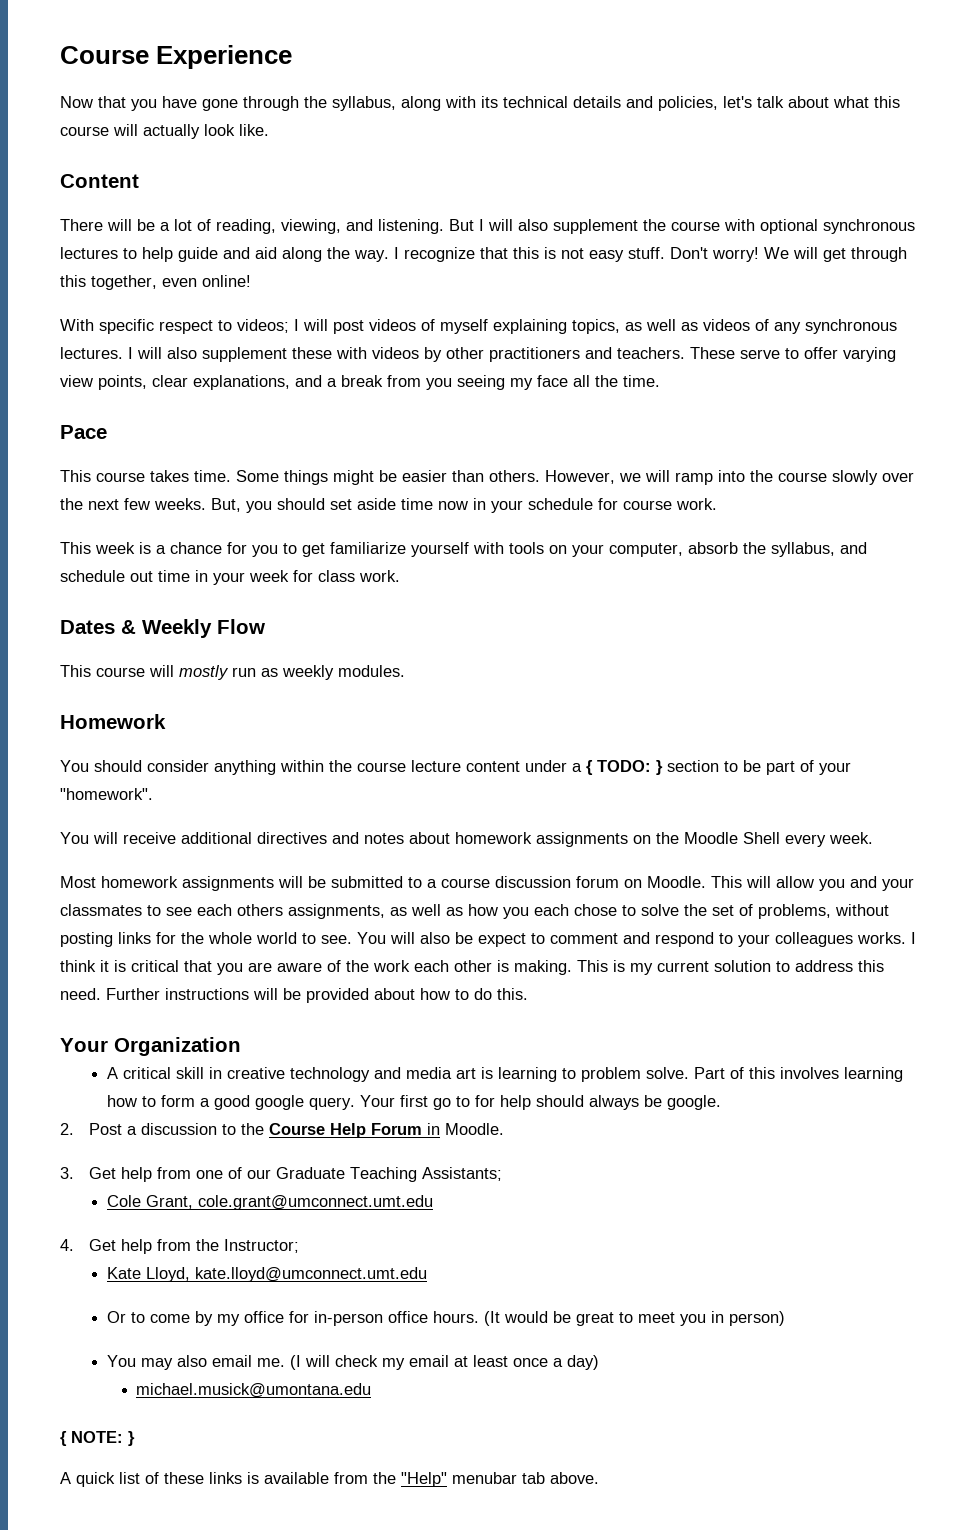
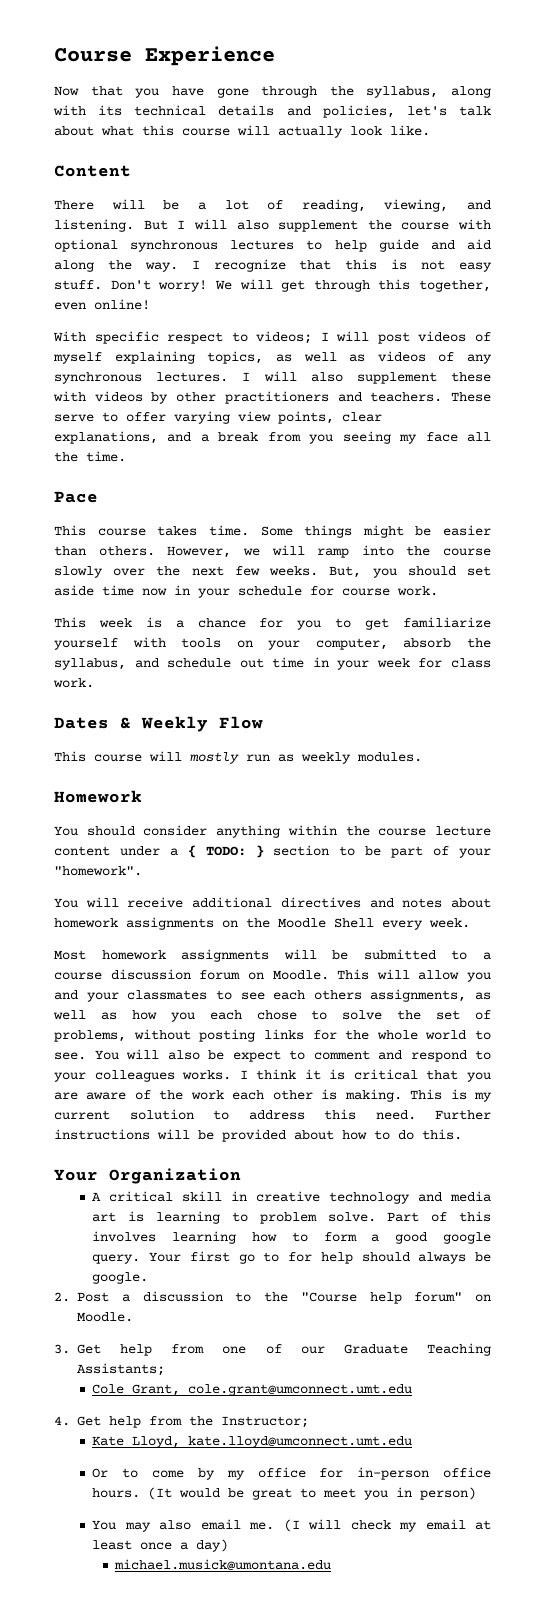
[269,1123,441,1138] Course Help Forum in -> [300,1292,491,1304] "Course help forum" on
[60,1431,135,1446] [60,1472,599,1487] // { NOTE: } // A quick list of these links is available from the "Help" menubar tab above. -> (332, 1565) none

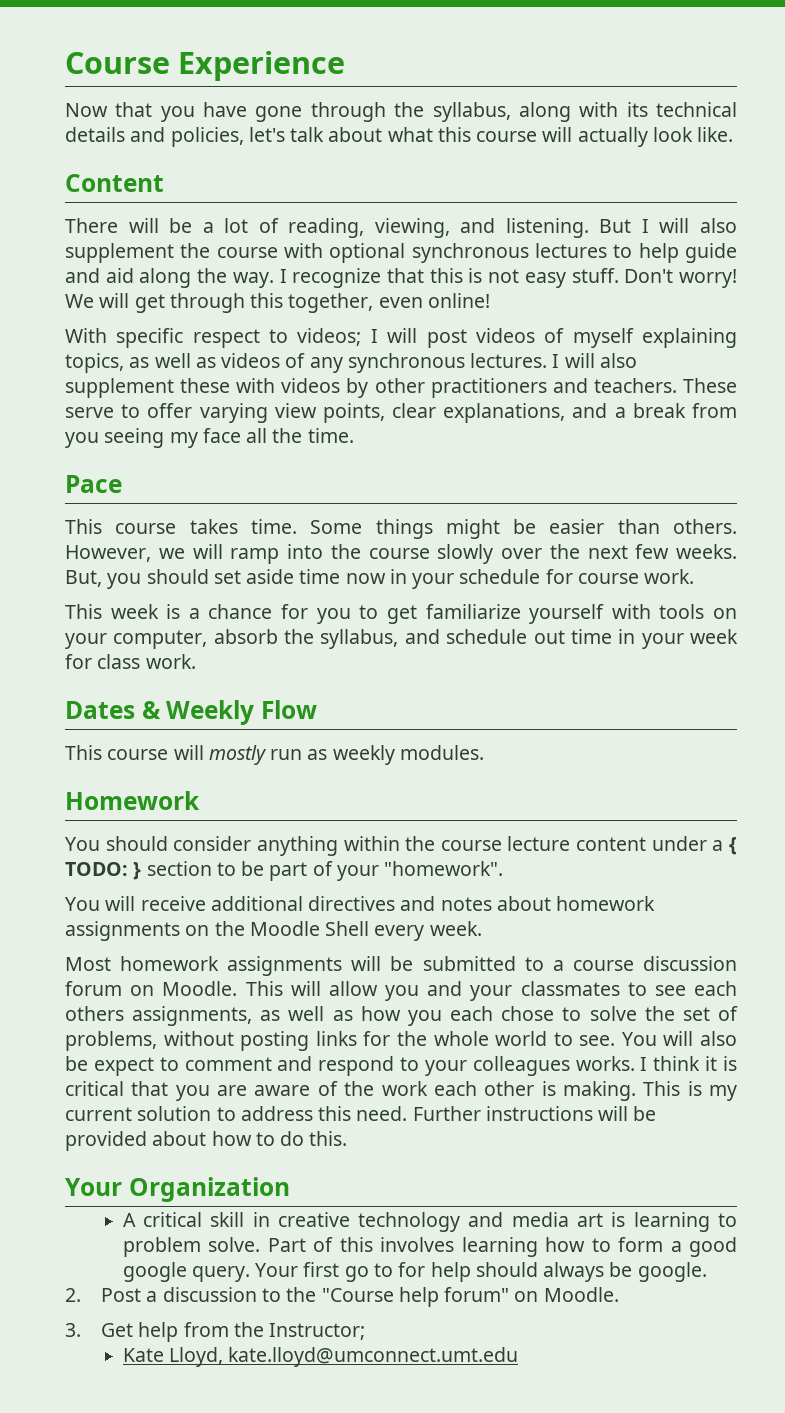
[222,1343,491,1356] [77,1363,166,1376] [92,1384,413,1396] [54,1416,183,1428] one of our Graduate Teaching Assistants; // Cole Grant, cole.grant@umconnect.umt.edu // 4. Get help from -> (229, 1329) none
[92,1467,491,1480] [92,1487,477,1500] [92,1519,491,1532] [92,1539,229,1552] [114,1559,332,1571] // Or to come by my office for in-person office hours. (It would be great to meet you in person) // You may also email me. (I will check my email at least once a day) // michael.musick@umontana.edu -> (519, 1357) none

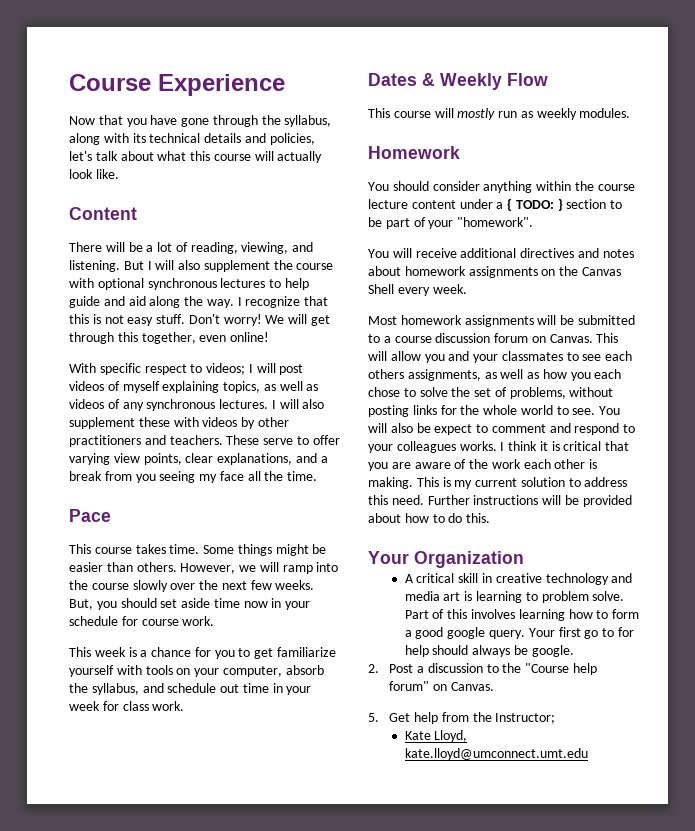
[249,921,320,936] Moodle -> [581,267,621,276] Canvas
[162,981,238,996] Moodle. -> [549,334,593,343] Canvas.
[543,1287,619,1302] [65,1323,81,1337] Moodle. // 3. -> [450,682,494,691] [368,713,379,722] Canvas. // 5.

